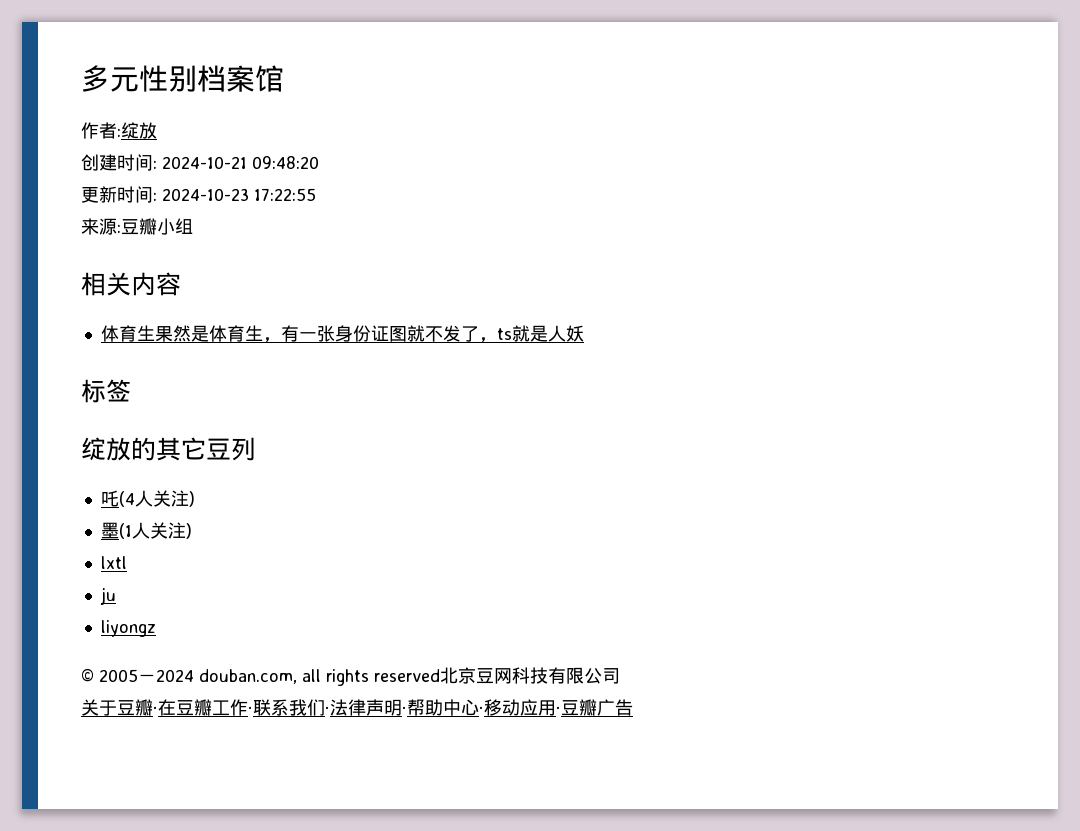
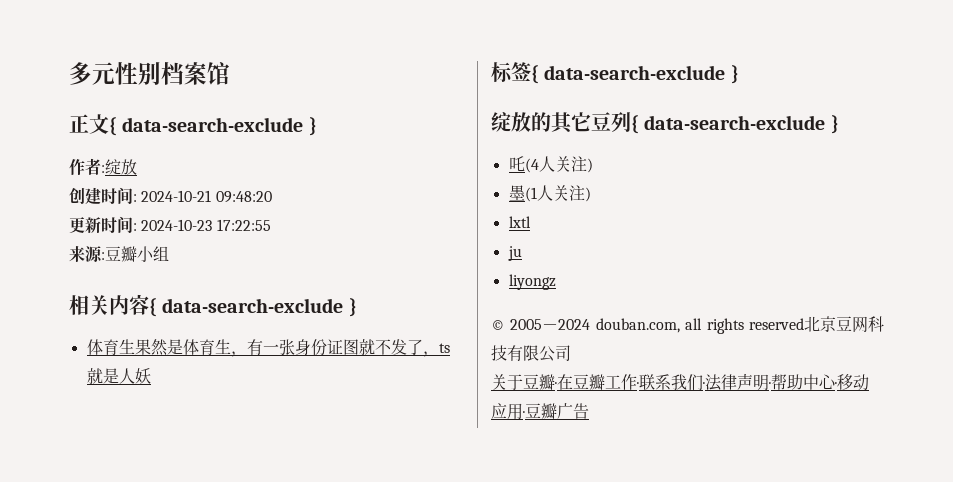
(284, 78) none -> [69,114,317,136] // 正文{ data-search-exclude }
(181, 284) none -> [149,298,357,317] { data-search-exclude }
(131, 390) none -> [531,65,739,84] { data-search-exclude }
(256, 449) none -> [631,115,839,134] { data-search-exclude }

